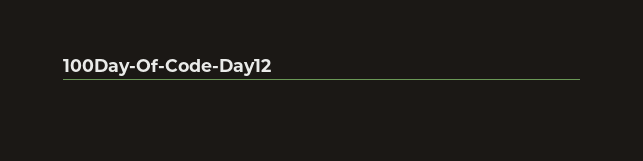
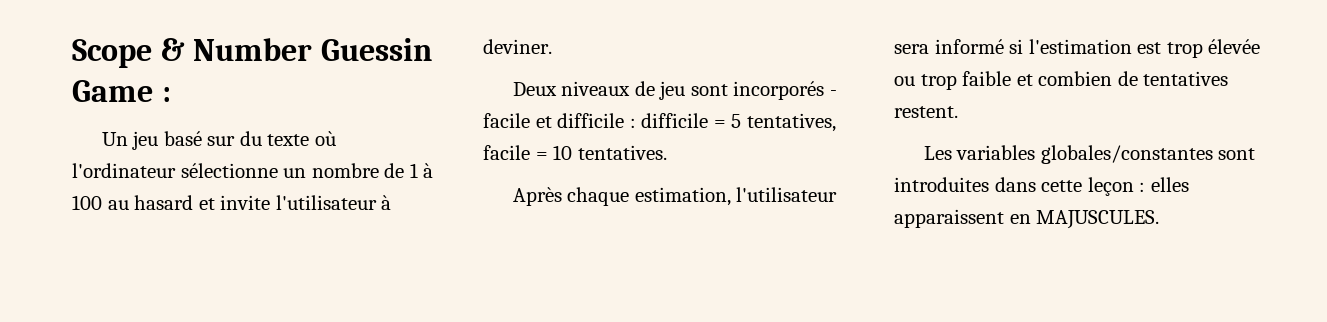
[63,59,271,76] 100Day-Of-Code-Day12 -> [72,38,432,68] [72,80,171,102] [101,131,336,150] [72,163,434,178] [72,195,392,210] [483,39,552,54] [512,81,837,100] [483,113,836,132] [483,145,667,160] [512,187,838,206] [894,39,1261,58] [894,71,1229,90] [894,106,958,118] [923,145,1256,164] [894,177,1189,196] [894,209,1160,229] Scope & Number Guessin Game : // Un jeu basé sur du texte où l'ordinateur sélectionne un nombre de 1 à 100 au hasard et invite l'utilisateur à deviner. // Deux niveaux de jeu sont incorporés - facile et difficile : difficile = 5 tentatives, facile = 10 tentatives. // Après chaque estimation, l'utilisateur sera informé si l'estimation est trop élevée ou trop faible et combien de tentatives restent. // Les variables globales/constantes sont introduites dans cette leçon : elles apparaissent en MAJUSCULES.

